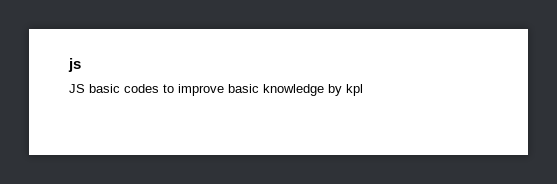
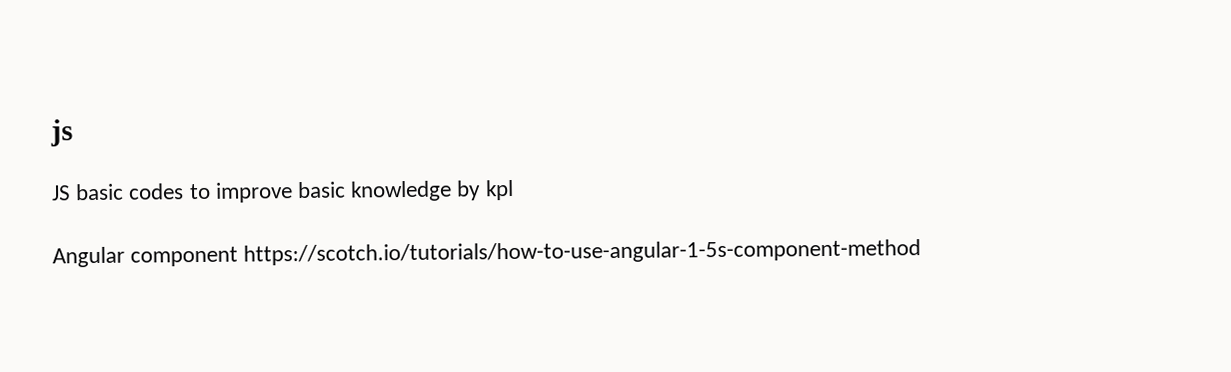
(363, 90) none -> [52,239,922,268] // Angular component https://scotch.io/tutorials/how-to-use-angular-1-5s-component-method

